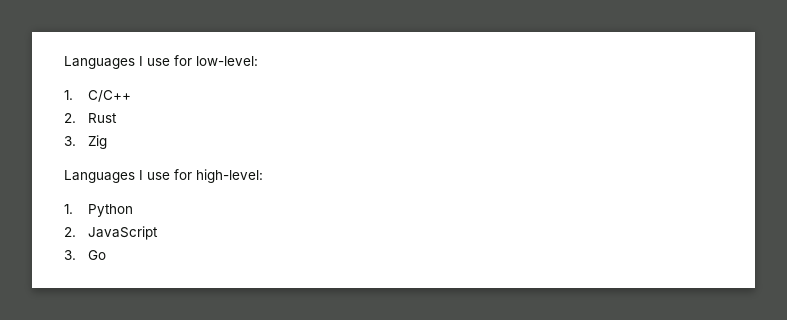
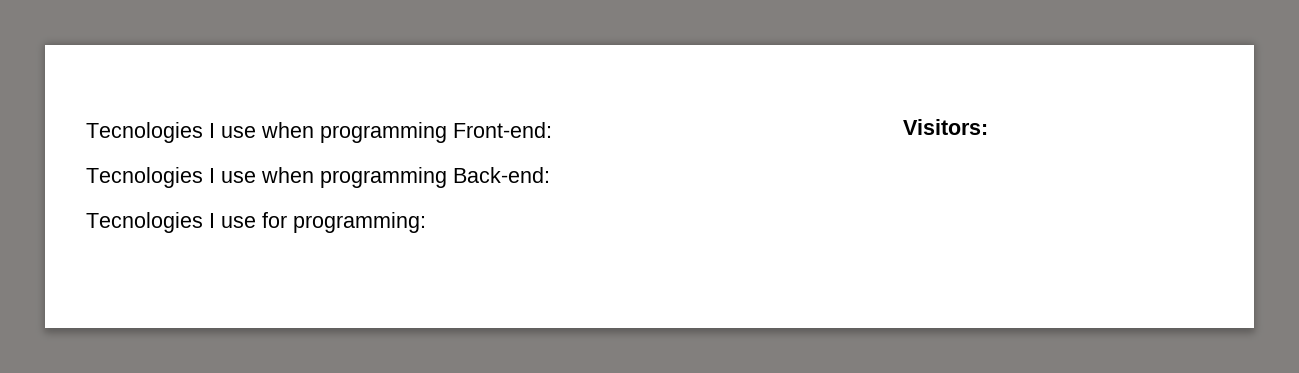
[64,55,258,69] [64,90,132,102] [64,113,118,123] [64,135,108,149] [64,169,263,183] [64,204,134,217] [64,226,159,240] [64,250,107,260] Languages I use for low-level: // 1. C/C++ // 2. Rust // 3. Zig // Languages I use for high-level: // 1. Python // 2. JavaScript // 3. Go -> [86,122,552,143] [86,167,550,188] [86,212,426,233] [902,119,988,135] Tecnologies I use when programming Front-end: // Tecnologies I use when programming Back-end: // Tecnologies I use for programming: // Visitors:

